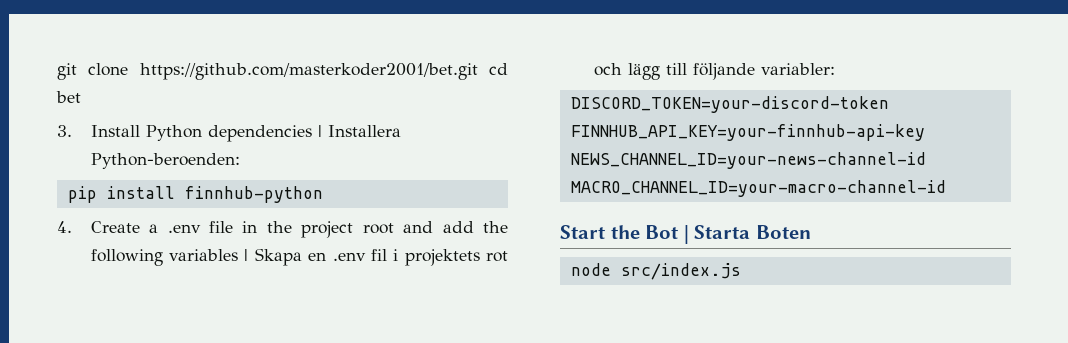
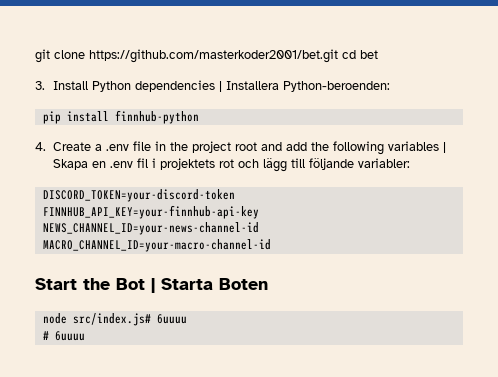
[620,263,741,280] src/index.js -> [72,313,187,326] [42,331,85,341] src/index.js# 6uuuu // # 6uuuu

